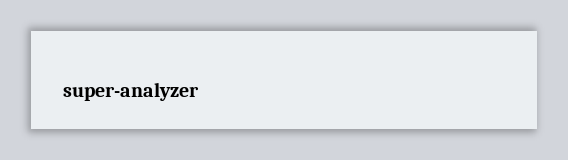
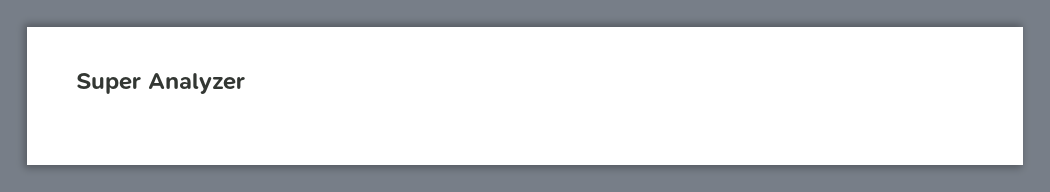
[63,82,199,101] super-analyzer -> [76,73,245,94] Super Analyzer

